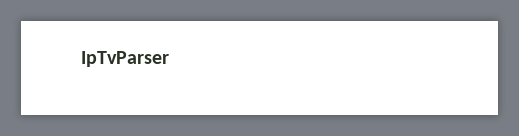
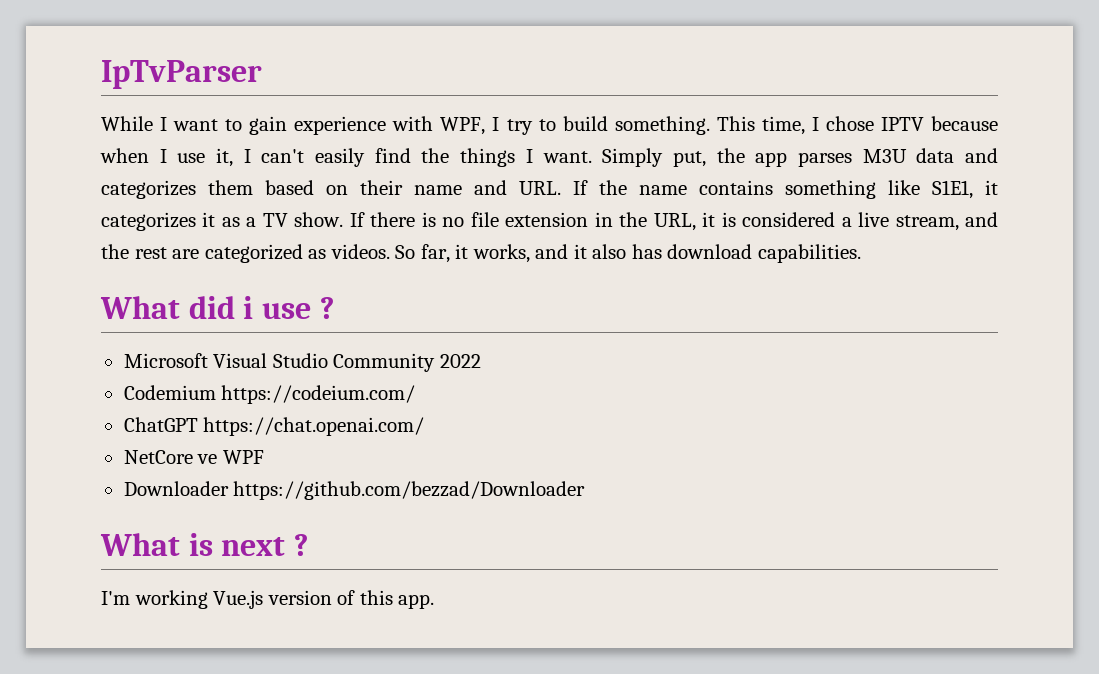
(169, 59) none -> [101,116,998,135] [100,148,999,167] [101,180,998,199] [101,212,999,231] [101,244,862,263] [100,296,334,319] [123,353,481,372] [123,385,416,404] [123,417,425,436] [123,450,264,464] [123,481,586,500] [100,533,308,556] [101,590,435,609] // While I want to gain experience with WPF, I try to build something. This time, I chose IPTV because when I use it, I can't easily find the things I want. Simply put, the app parses M3U data and categorizes them based on their name and URL. If the name contains something like S1E1, it categorizes it as a TV show. If there is no file extension in the URL, it is considered a live stream, and the rest are categorized as videos. So far, it works, and it also has download capabilities. // What did i use ? // Microsoft Visual Studio Community 2022 // Codemium https://codeium.com/ // ChatGPT https://chat.openai.com/ // NetCore ve WPF // Downloader https://github.com/bezzad/Downloader // What is next ? // I'm working Vue.js version of this app.

